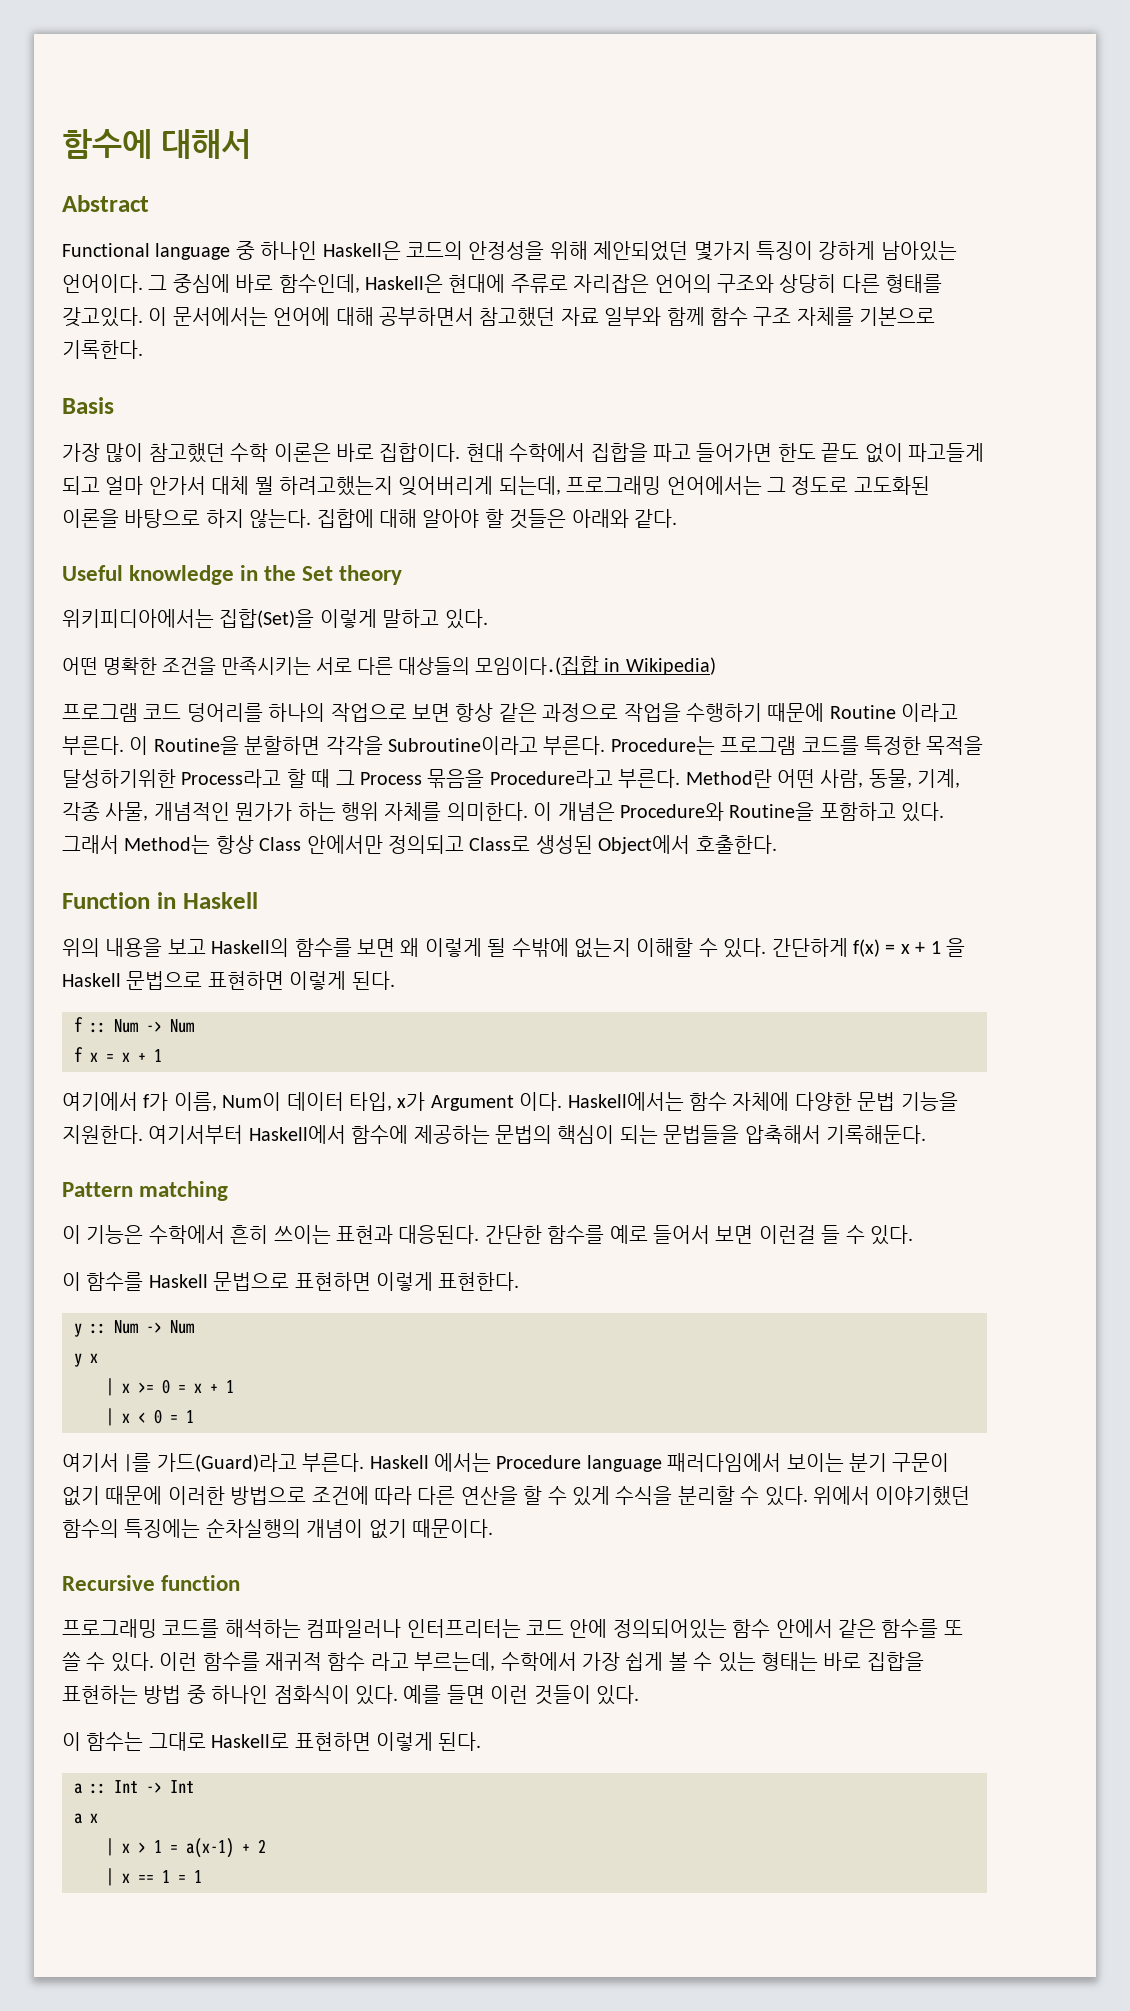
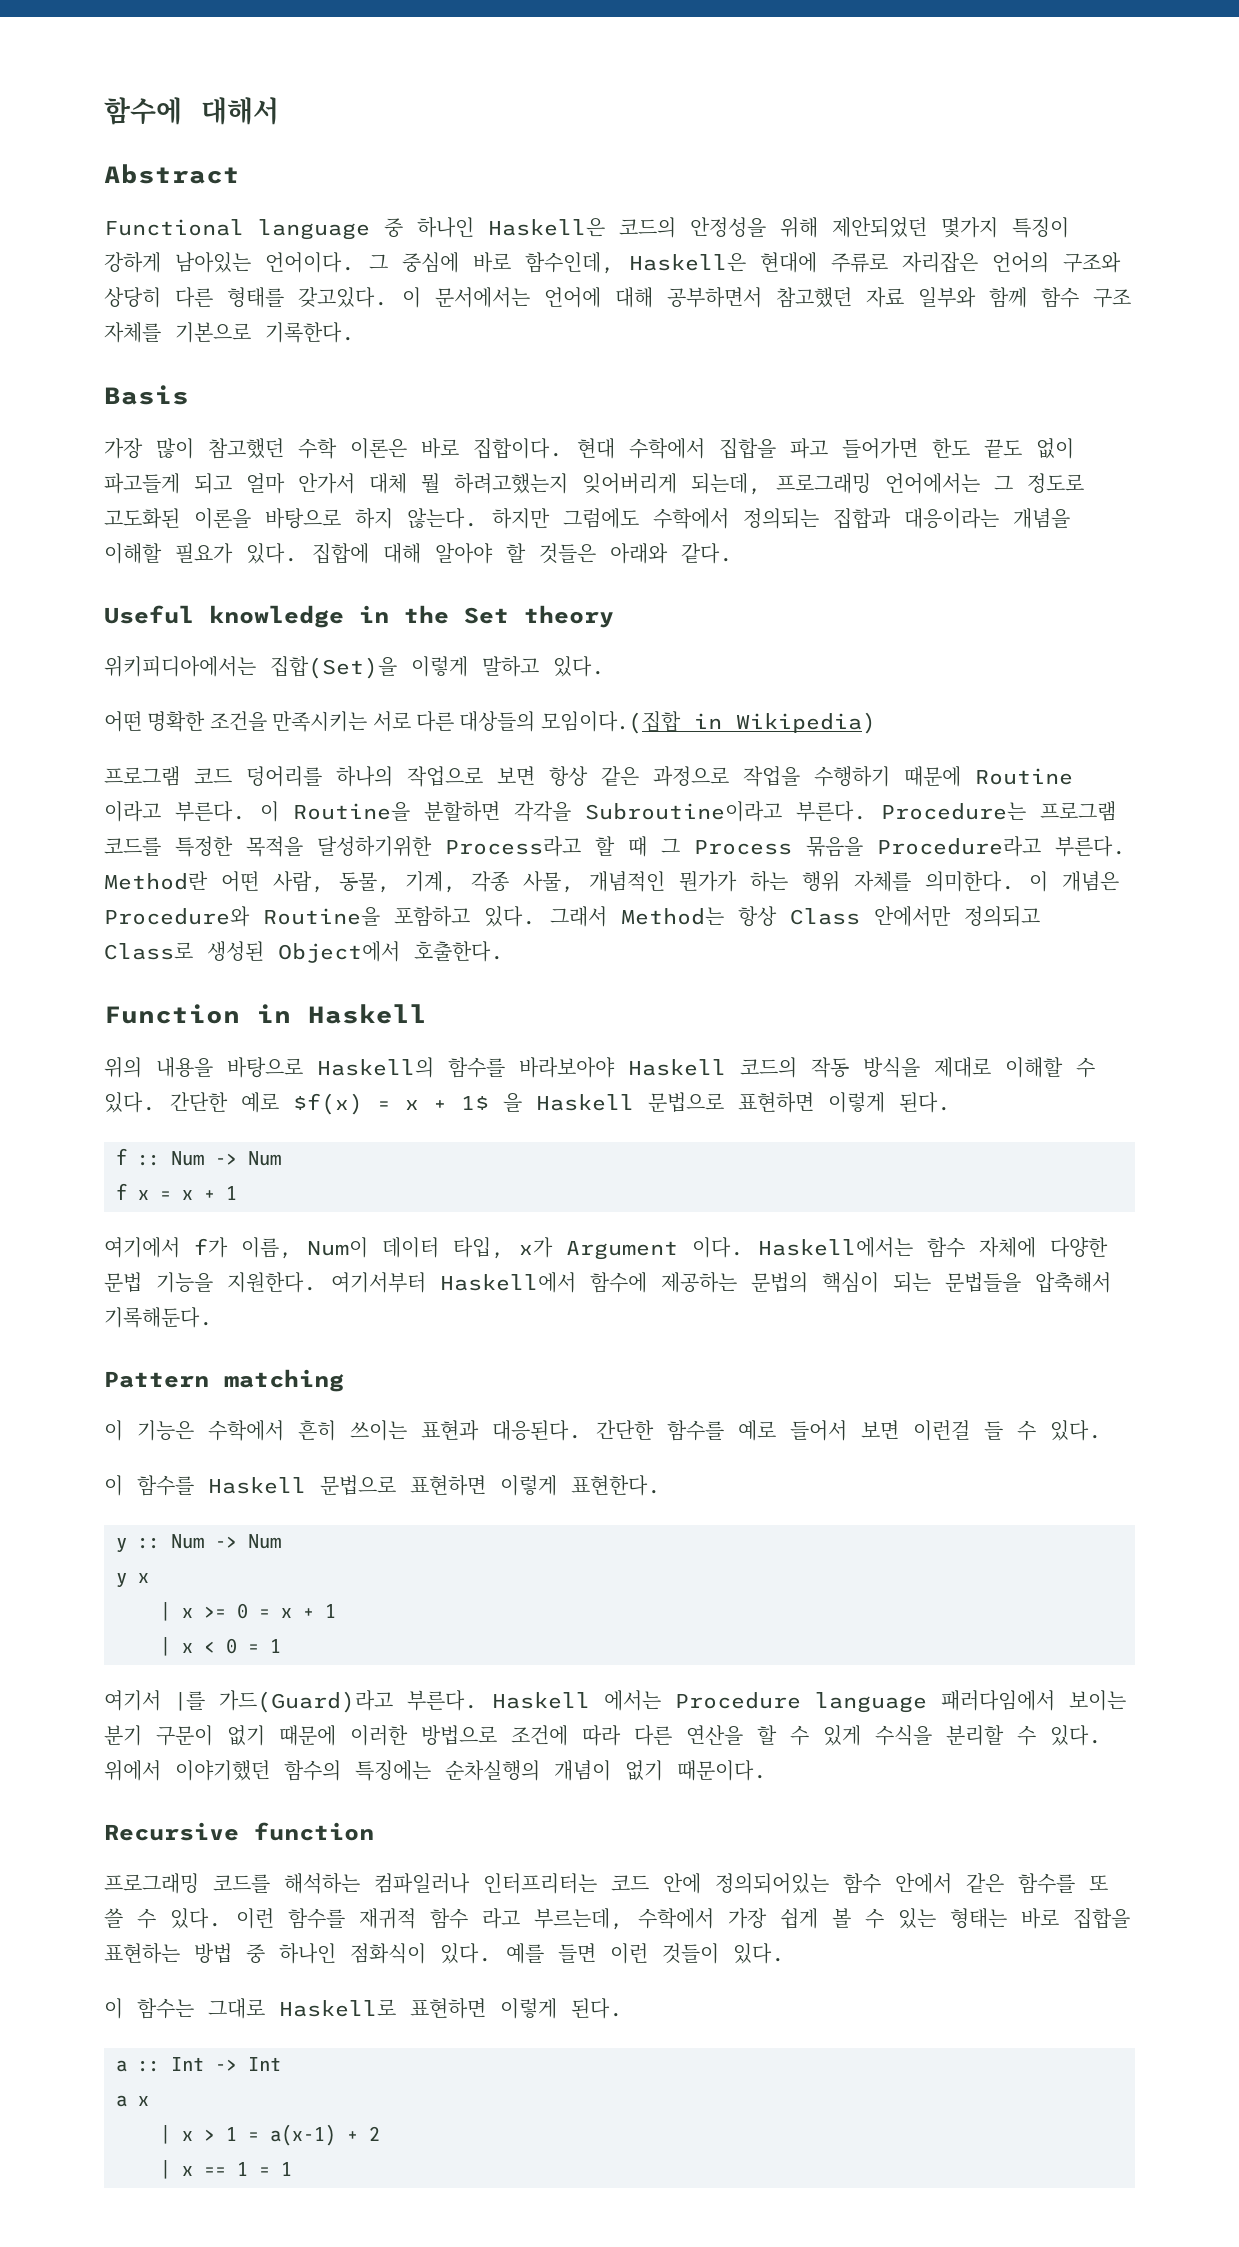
(312, 518) none -> [492,508,1070,529] [104,543,298,564] 하지만 그럼에도 수학에서 정의되는 집합과 대응이라는 개념을 이해할 필요가 있다.
[167,939,206,954] 보고 -> [227,1057,303,1078] 바탕으로
[357,938,941,958] 보면 왜 이렇게 될 수밖에 없는지 이해할 수 있다. 간단하게 f(x) = x + 1 -> [519,1057,1095,1078] [104,1092,489,1115] 바라보아야 Haskell 코드의 작동 방식을 제대로 이해할 수 있다. 간단한 예로 $f(x) = x + 1$

